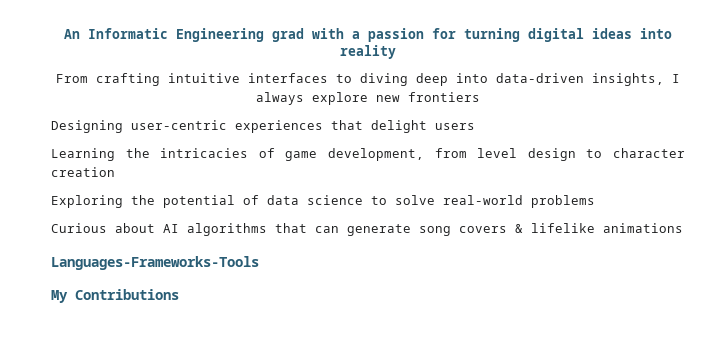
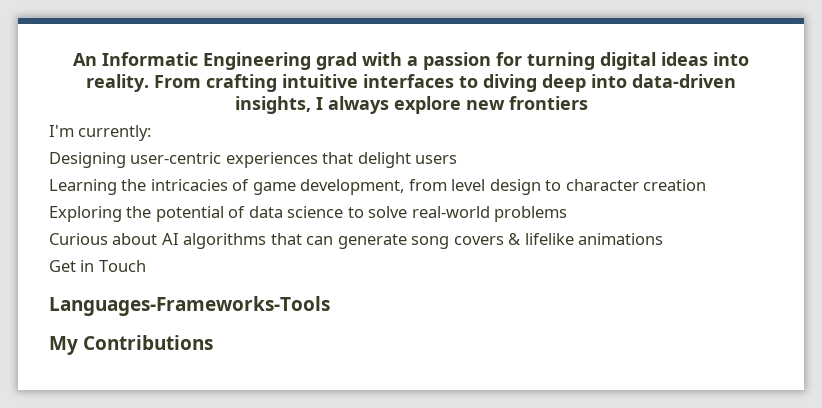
[340,45,396,59] reality // -> [86,74,149,92] reality.
(480, 97) none -> [49,125,152,141] // I'm currently:
(683, 228) none -> [49,260,146,272] // Get in Touch

